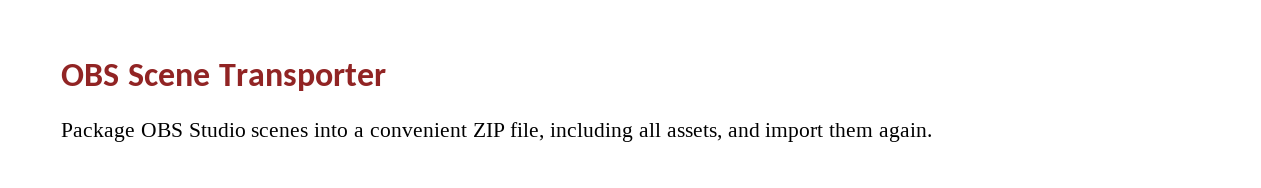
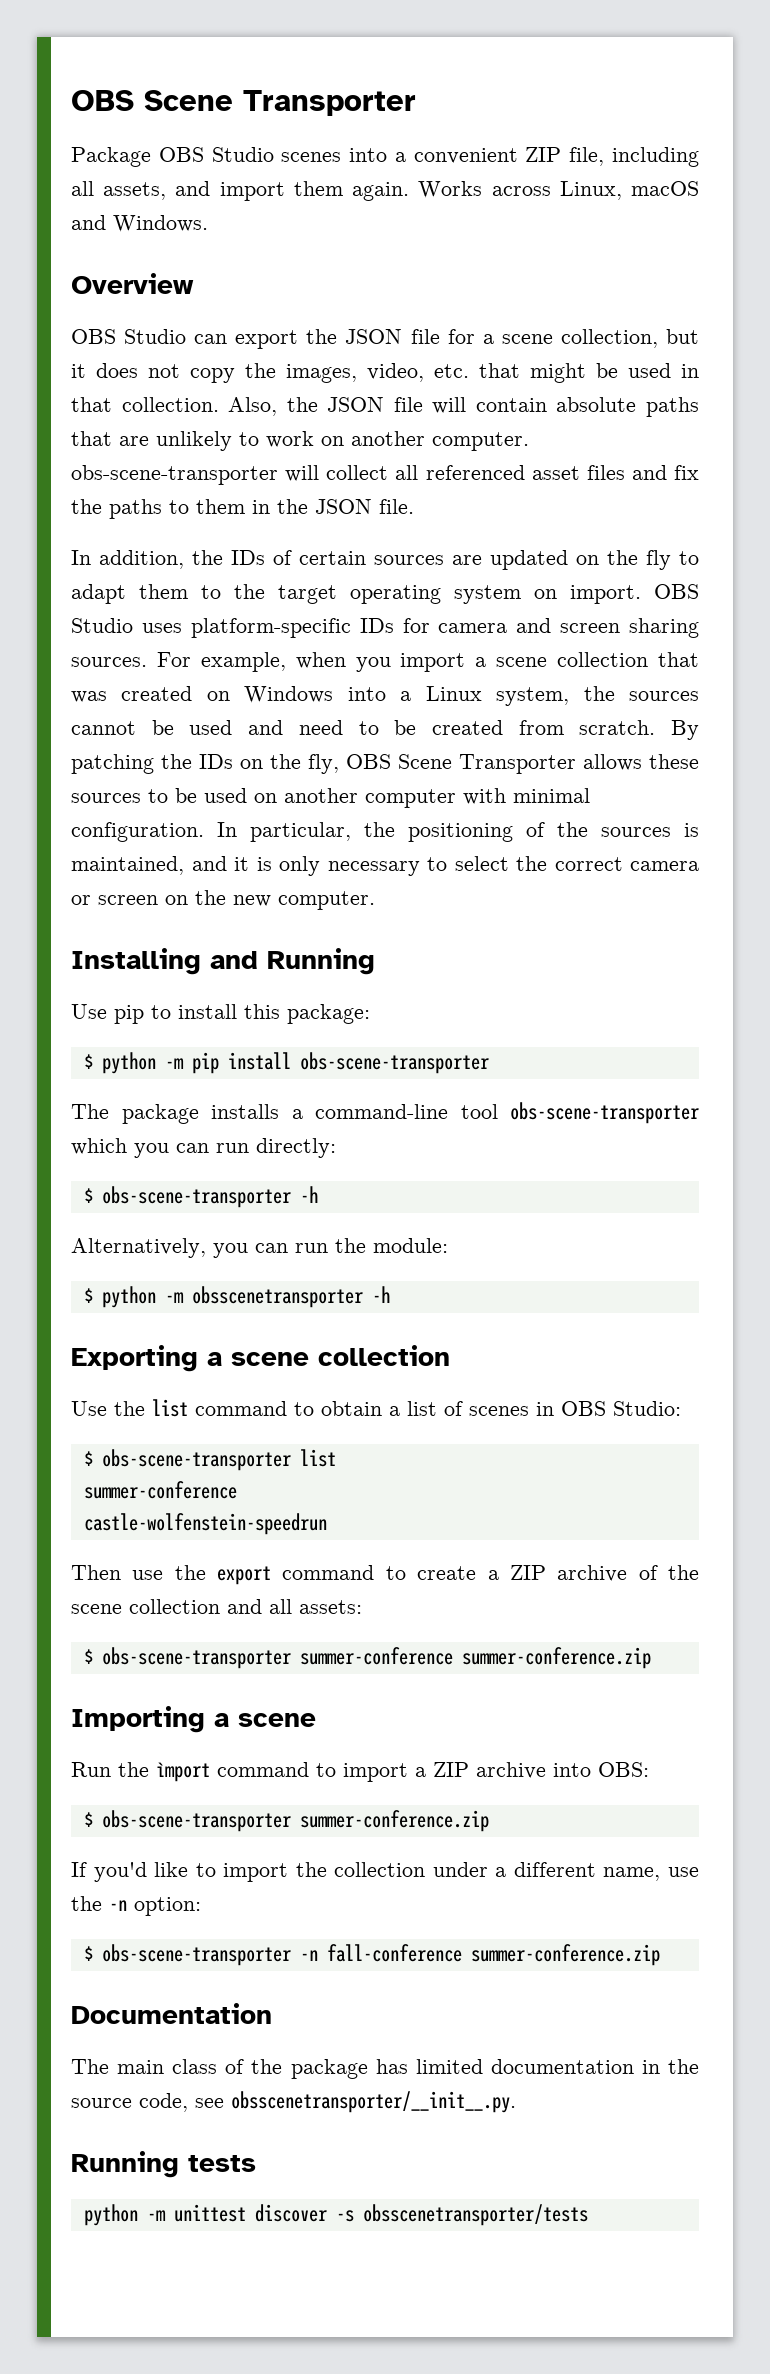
(933, 132) none -> [418,181,699,200] [71,215,208,232] [71,273,194,294] [71,329,699,349] [71,363,699,383] [71,397,699,417] [71,431,529,451] [71,465,699,485] [71,499,414,519] [71,550,699,570] [71,584,699,604] [71,618,699,638] [71,652,700,672] [71,686,700,706] [71,720,699,740] [71,754,699,774] [71,788,590,808] [71,822,699,842] [71,856,699,876] [71,890,375,910] [71,948,375,975] [71,1004,370,1024] [83,1052,489,1074] [71,1102,699,1124] [71,1138,336,1158] [83,1186,318,1208] [71,1238,448,1258] [83,1286,390,1308] [71,1345,450,1372] [71,1399,681,1417] [83,1449,336,1471] [83,1481,237,1499] [83,1513,327,1535] [71,1565,700,1585] [71,1599,362,1614] [83,1647,651,1669] [71,1706,316,1733] [71,1762,649,1782] [83,1810,489,1832] [71,1862,699,1882] [71,1896,201,1916] [83,1944,660,1966] [71,2003,272,2024] [71,2059,700,2079] [71,2091,516,2113] [71,2151,256,2178] [83,2204,588,2226] Works across Linux, macOS and Windows. // Overview // OBS Studio can export the JSON file for a scene collection, but it does not copy the images, video, etc. that might be used in that collection. Also, the JSON file will contain absolute paths that are unlikely to work on another computer. obs-scene-transporter will collect all referenced asset files and fix the paths to them in the JSON file. // In addition, the IDs of certain sources are updated on the fly to adapt them to the target operating system on import. OBS Studio uses platform-specific IDs for camera and screen sharing sources. For example, when you import a scene collection that was created on Windows into a Linux system, the sources cannot be used and need to be created from scratch. By patching the IDs on the fly, OBS Scene Transporter allows these sources to be used on another computer with minimal configuration. In particular, the positioning of the sources is maintained, and it is only necessary to select the correct camera or screen on the new computer. // Installing and Running // Use pip to install this package: // $ python -m pip install obs-scene-transporter // The package installs a command-line tool obs-scene-transporter which you can run directly: // $ obs-scene-transporter -h // Alternatively, you can run the module: // $ python -m obsscenetransporter -h // Exporting a scene collection // Use the list command to obtain a list of scenes in OBS Studio: // $ obs-scene-transporter list // summer-conference // castle-wolfenstein-speedrun // Then use the export command to create a ZIP archive of the scene collection and all assets: // $ obs-scene-transporter summer-conference summer-conference.zip // Importing a scene // Run the ìmport command to import a ZIP archive into OBS: // $ obs-scene-transporter summer-conference.zip // If you'd like to import the collection under a different name, use the -n option: // $ obs-scene-transporter -n fall-conference summer-conference.zip // Documentation // The main class of the package has limited documentation in the source code, see obsscenetransporter/__init__.py. // Running tests // python -m unittest discover -s obsscenetransporter/tests

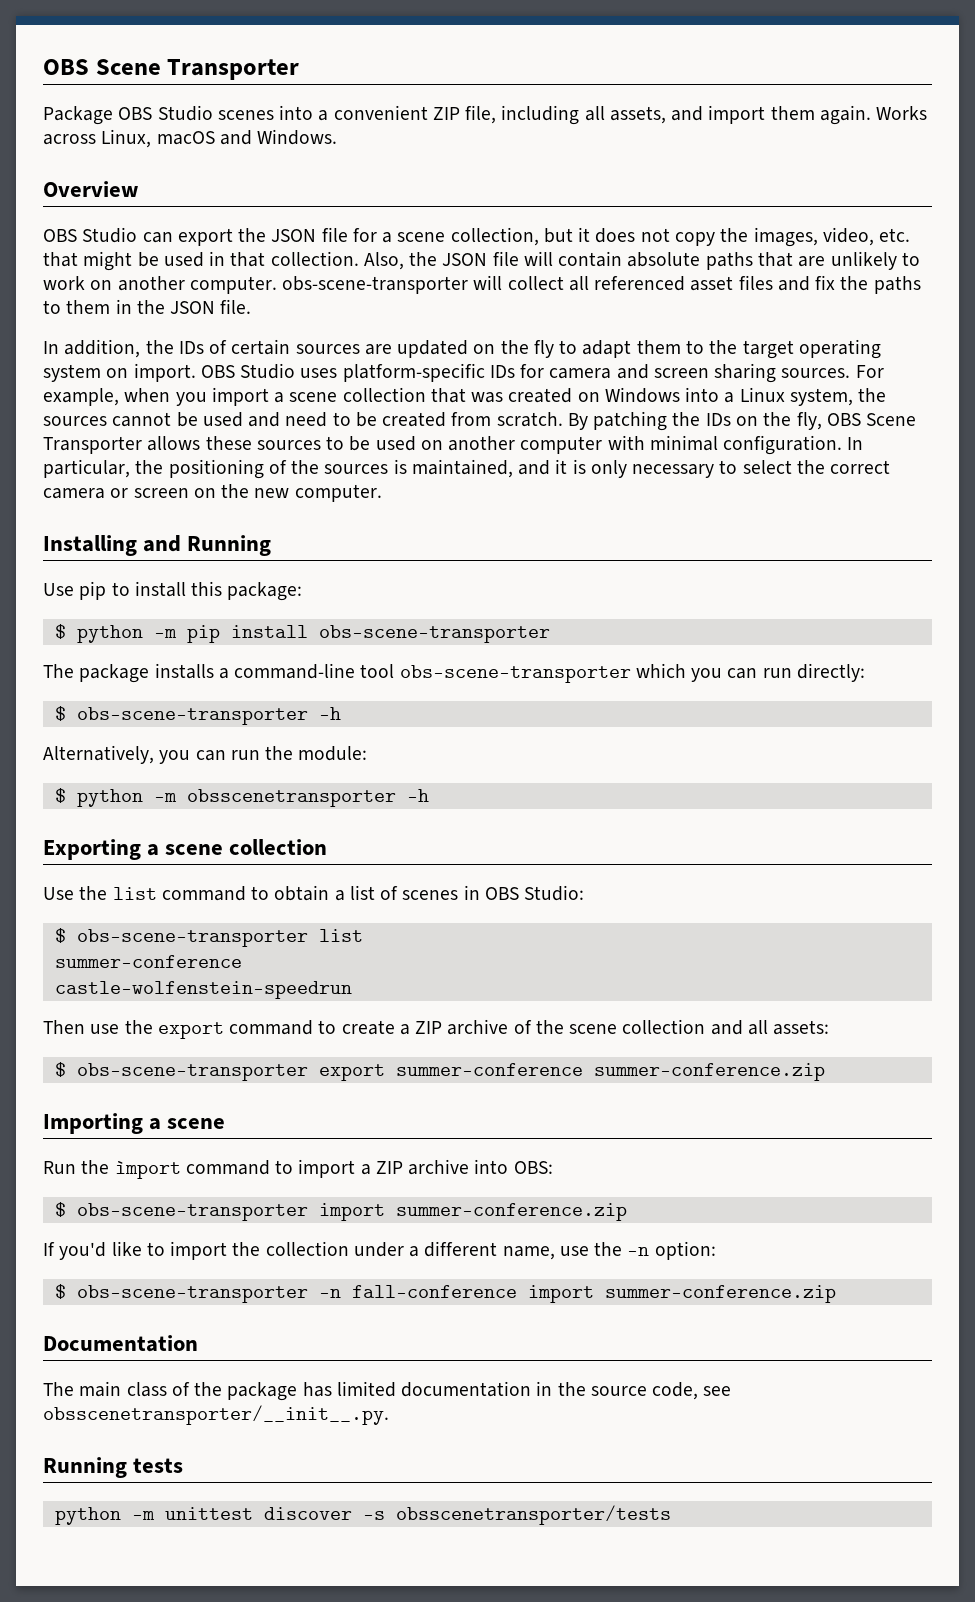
(291, 1658) none -> [318,1064,385,1081] export
(291, 1821) none -> [318,1203,385,1221] import
(462, 1953) none -> [527,1285,594,1303] import

